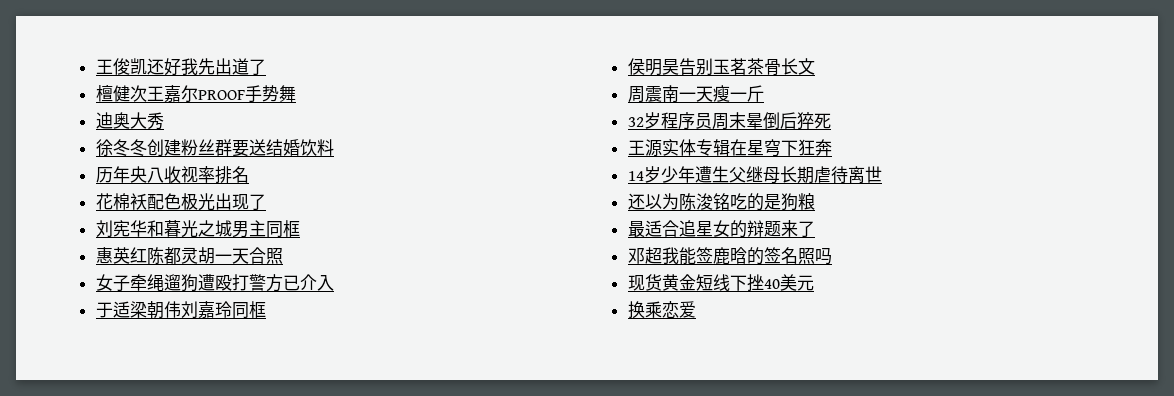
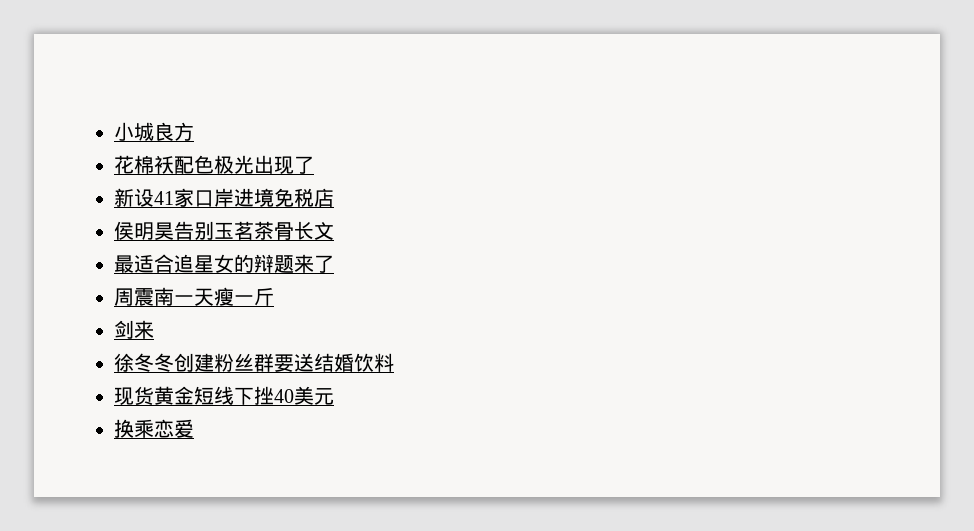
[95,58,266,76] [95,85,296,103] [95,112,164,130] 王俊凯还好我先出道了 // 檀健次王嘉尔PROOF手势舞 // 迪奥大秀 -> [114,122,194,141] [114,155,314,175] [114,188,334,207] [114,221,334,240] [114,254,334,273] [114,287,274,306] [114,320,154,339] 小城良方 // 花棉袄配色极光出现了 // 新设41家口岸进境免税店 // 侯明昊告别玉茗茶骨长文 // 最适合追星女的辩题来了 // 周震南一天瘦一斤 // 剑来
[95,166,249,184] [95,193,266,211] [95,220,300,238] [95,247,283,265] [95,274,334,292] [95,301,266,319] [627,58,815,76] [627,85,764,103] [627,112,831,130] [627,139,832,157] [627,166,882,184] [627,193,815,211] [627,220,815,238] [627,247,832,265] // 历年央八收视率排名 // 花棉袄配色极光出现了 // 刘宪华和暮光之城男主同框 // 惠英红陈都灵胡一天合照 // 女子牵绳遛狗遭殴打警方已介入 // 于适梁朝伟刘嘉玲同框 // 侯明昊告别玉茗茶骨长文 // 周震南一天瘦一斤 // 32岁程序员周末晕倒后猝死 // 王源实体专辑在星穹下狂奔 // 14岁少年遭生父继母长期虐待离世 // 还以为陈浚铭吃的是狗粮 // 最适合追星女的辩题来了 // 邓超我能签鹿晗的签名照吗 -> (394, 362) none

